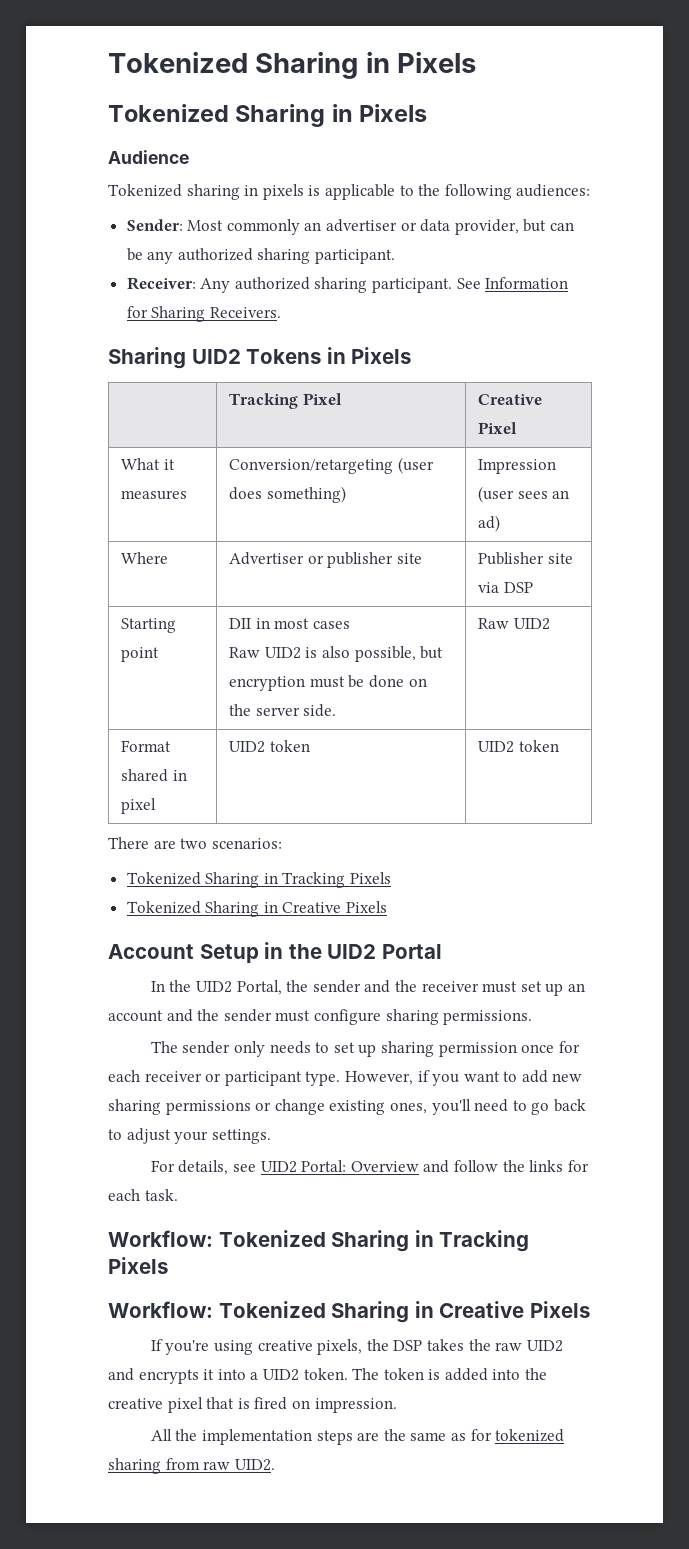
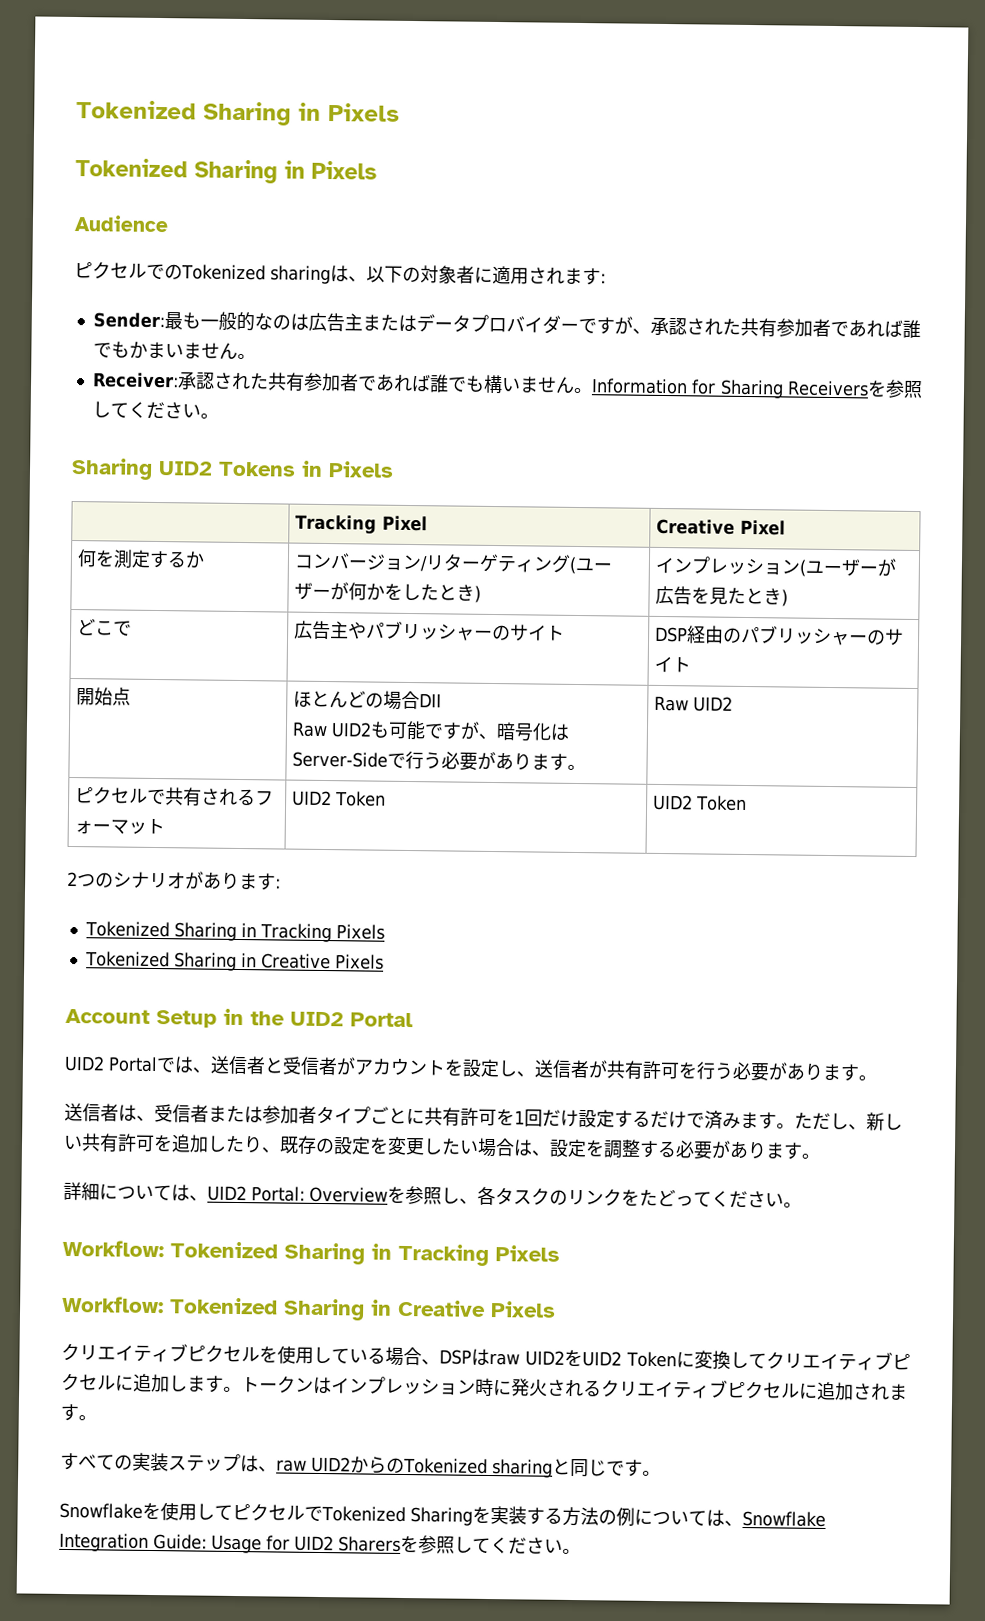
[108,184,591,200] [126,219,575,235] [126,248,396,264] [126,277,569,293] [126,306,281,322] Tokenized sharing in pixels is applicable to the following audiences: // Sender: Most commonly an advertiser or data provider, but can be any authorized sharing participant. // Receiver: Any authorized sharing participant. See Information for Sharing Receivers. -> [74,261,606,286] [92,311,921,339] [92,341,256,360] [91,371,923,399] [91,401,219,420] ピクセルでのTokenized sharingは、以下の対象者に適用されます: // Sender:最も一般的なのは広告主またはデータプロバイダーですが、承認された共有参加者であれば誰でもかまいません。 // Receiver:承認された共有参加者であれば誰でも構いません。Information for Sharing Receiversを参照してください。
[121,458,175,470] [121,490,188,500] [229,457,434,474] [229,486,346,503] [478,459,557,474] [478,486,570,503] [478,515,501,532] [121,552,169,564] [229,552,423,568] [478,552,573,565] [478,582,533,593] [121,618,177,633] [121,647,160,662] [229,618,351,629] [229,646,444,662] [229,675,427,691] [229,704,337,717] [478,618,550,630] [121,740,172,752] [121,769,187,782] [121,798,157,814] [229,740,310,753] [478,740,559,753] [108,837,282,849] What it measures | Conversion/retargeting (user does something) | Impression (user sees an ad) // Where | Advertiser or publisher site | Publisher site via DSP // Starting point | DII in most cases // Raw UID2 is also possible, but encryption must be done on the server side. | Raw UID2 // Format shared in pixel | UID2 token | UID2 token // There are two scenarios: -> [77,549,206,569] [294,553,613,574] [294,582,482,603] [655,556,898,577] [655,585,789,607] [77,618,133,636] [294,620,566,642] [655,625,905,646] [654,656,692,673] [76,687,132,706] [293,690,443,710] [292,720,571,742] [292,750,587,771] [654,695,734,712] [75,786,275,807] [74,818,166,835] [292,790,387,807] [653,794,748,812] [67,871,281,891] 何を測定するか | コンバージョン/リターゲティング(ユーザーが何かをしたとき) | インプレッション(ユーザーが広告を見たとき) // どこで | 広告主やパブリッシャーのサイト | DSP経由のパブリッシャーのサイト // 開始点 | ほとんどの場合DII // Raw UID2も可能ですが、暗号化はServer-Sideで行う必要があります。 | Raw UID2 // ピクセルで共有されるフォーマット | UID2 Token | UID2 Token // 2つのシナリオがあります:
[150,980,585,996] [108,1009,533,1025] [150,1041,580,1057] [108,1070,583,1086] [108,1099,586,1115] [108,1128,271,1144] [150,1160,589,1175] [108,1189,178,1201] In the UID2 Portal, the sender and the receiver must set up an account and the sender must configure sharing permissions. // The sender only needs to set up sharing permission once for each receiver or participant type. However, if you want to add new sharing permissions or change existing ones, you'll need to go back to adjust your settings. // For details, see UID2 Portal: Overview and follow the links for each task. -> [64,1055,877,1082] [64,1102,903,1131] [63,1133,820,1160] [63,1181,802,1209] UID2 Portalでは、送信者と受信者がアカウントを設定し、送信者が共有許可を行う必要があります。 // 送信者は、受信者または参加者タイプごとに共有許可を1回だけ設定するだけで済みます。ただし、新しい共有許可を追加したり、既存の設定を変更したい場合は、設定を調整する必要があります。 // 詳細については、UID2 Portal: Overviewを参照し、各タスクのリンクをたどってください。
[150,1339,563,1355] [108,1368,548,1384] [108,1397,397,1413] [150,1429,565,1445] [108,1458,275,1474] If you're using creative pixels, the DSP takes the raw UID2 and encrypts it into a UID2 token. The token is added into the creative pixel that is fired on impression. // All the implementation steps are the same as for tokenized sharing from raw UID2. -> [61,1342,911,1371] [61,1372,908,1401] [60,1403,97,1422] [60,1452,661,1478] [59,1502,826,1528] [59,1532,581,1555] クリエイティブピクセルを使用している場合、DSPはraw UID2をUID2 Tokenに変換してクリエイティブピクセルに追加します。トークンはインプレッション時に発火されるクリエイティブピクセルに追加されます。 // すべての実装ステップは、raw UID2からのTokenized sharingと同じです。 // Snowflakeを使用してピクセルでTokenized Sharingを実装する方法の例については、Snowflake Integration Guide: Usage for UID2 Sharersを参照してください。

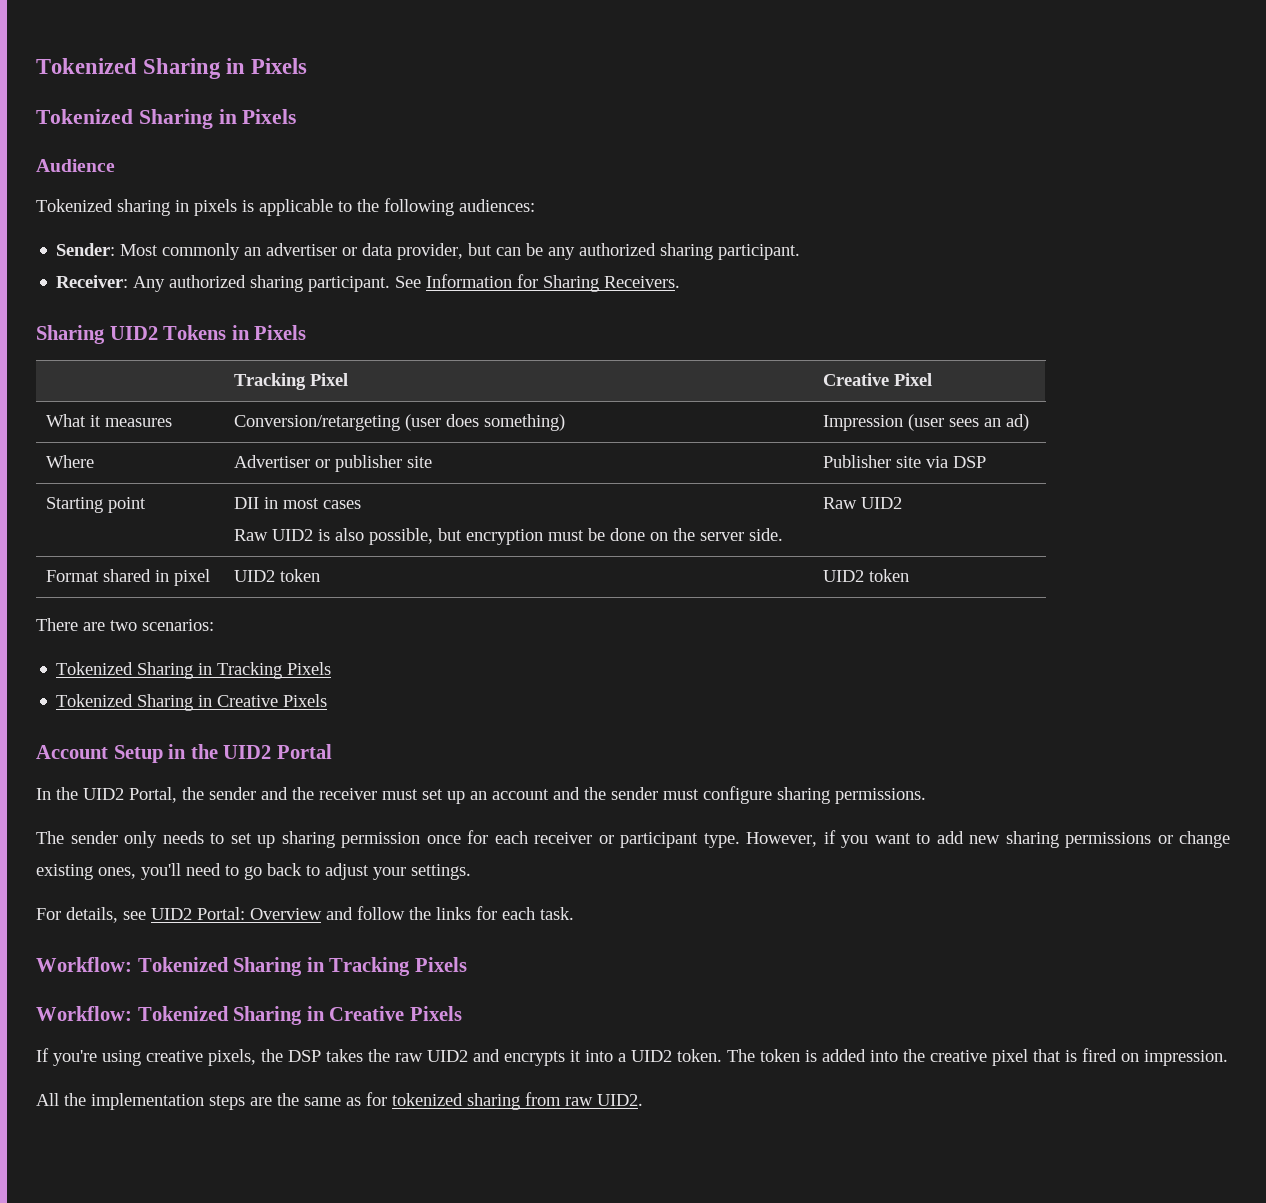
[74,261,606,286] [92,311,921,339] [92,341,256,360] [91,371,923,399] [91,401,219,420] ピクセルでのTokenized sharingは、以下の対象者に適用されます: // Sender:最も一般的なのは広告主またはデータプロバイダーですが、承認された共有参加者であれば誰でもかまいません。 // Receiver:承認された共有参加者であれば誰でも構いません。Information for Sharing Receiversを参照してください。 -> [36,198,535,216] [56,243,801,260] [56,274,681,292] Tokenized sharing in pixels is applicable to the following audiences: // Sender: Most commonly an advertiser or data provider, but can be any authorized sharing participant. // Receiver: Any authorized sharing participant. See Information for Sharing Receivers.
[77,549,206,569] [294,553,613,574] [294,582,482,603] [655,556,898,577] [655,585,789,607] [77,618,133,636] [294,620,566,642] [655,625,905,646] [654,656,692,673] [76,687,132,706] [293,690,443,710] [292,720,571,742] [292,750,587,771] [654,695,734,712] [75,786,275,807] [74,818,166,835] [292,790,387,807] [653,794,748,812] [67,871,281,891] 何を測定するか | コンバージョン/リターゲティング(ユーザーが何かをしたとき) | インプレッション(ユーザーが広告を見たとき) // どこで | 広告主やパブリッシャーのサイト | DSP経由のパブリッシャーのサイト // 開始点 | ほとんどの場合DII // Raw UID2も可能ですが、暗号化はServer-Sideで行う必要があります。 | Raw UID2 // ピクセルで共有されるフォーマット | UID2 Token | UID2 Token // 2つのシナリオがあります: -> [45,414,172,427] [233,414,565,431] [822,414,1029,431] [45,455,94,468] [233,455,432,472] [822,455,986,468] [45,497,146,513] [233,497,361,509] [233,528,783,545] [822,497,902,509] [45,569,210,586] [233,569,320,582] [822,569,909,582] [36,618,214,631] What it measures | Conversion/retargeting (user does something) | Impression (user sees an ad) // Where | Advertiser or publisher site | Publisher site via DSP // Starting point | DII in most cases // Raw UID2 is also possible, but encryption must be done on the server side. | Raw UID2 // Format shared in pixel | UID2 token | UID2 token // There are two scenarios:
[64,1055,877,1082] [64,1102,903,1131] [63,1133,820,1160] [63,1181,802,1209] UID2 Portalでは、送信者と受信者がアカウントを設定し、送信者が共有許可を行う必要があります。 // 送信者は、受信者または参加者タイプごとに共有許可を1回だけ設定するだけで済みます。ただし、新しい共有許可を追加したり、既存の設定を変更したい場合は、設定を調整する必要があります。 // 詳細については、UID2 Portal: Overviewを参照し、各タスクのリンクをたどってください。 -> [36,786,926,804] [36,830,1230,848] [36,863,471,880] [36,906,574,923] In the UID2 Portal, the sender and the receiver must set up an account and the sender must configure sharing permissions. // The sender only needs to set up sharing permission once for each receiver or participant type. However, if you want to add new sharing permissions or change existing ones, you'll need to go back to adjust your settings. // For details, see UID2 Portal: Overview and follow the links for each task.
[61,1342,911,1371] [61,1372,908,1401] [60,1403,97,1422] [60,1452,661,1478] [59,1502,826,1528] [59,1532,581,1555] クリエイティブピクセルを使用している場合、DSPはraw UID2をUID2 Tokenに変換してクリエイティブピクセルに追加します。トークンはインプレッション時に発火されるクリエイティブピクセルに追加されます。 // すべての実装ステップは、raw UID2からのTokenized sharingと同じです。 // Snowflakeを使用してピクセルでTokenized Sharingを実装する方法の例については、Snowflake Integration Guide: Usage for UID2 Sharersを参照してください。 -> [36,1048,1228,1066] [36,1092,643,1110] If you're using creative pixels, the DSP takes the raw UID2 and encrypts it into a UID2 token. The token is added into the creative pixel that is fired on impression. // All the implementation steps are the same as for tokenized sharing from raw UID2.

